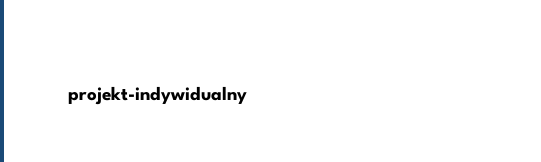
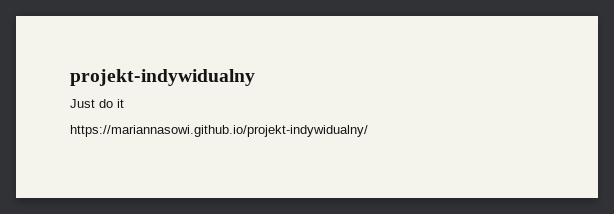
(247, 95) none -> [70,99,124,108] [70,125,368,137] // Just do it // https://mariannasowi.github.io/projekt-indywidualny/

